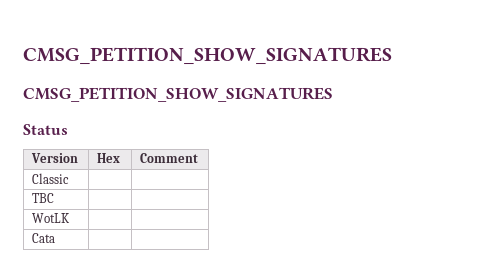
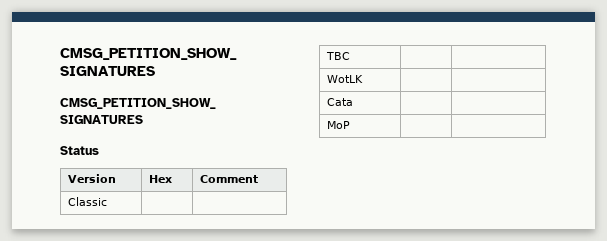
(56, 238) none -> [327,121,351,129] // MoP | |

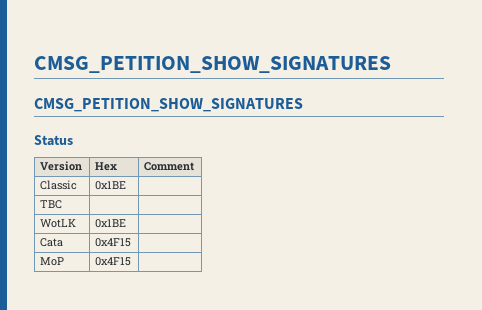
(108, 201) none -> [95,181,127,190] 0x1BE
(364, 79) none -> [95,219,127,228] 0x1BE
(354, 102) none -> [95,238,132,247] 0x4F15
(351, 125) none -> [95,257,132,266] 0x4F15

